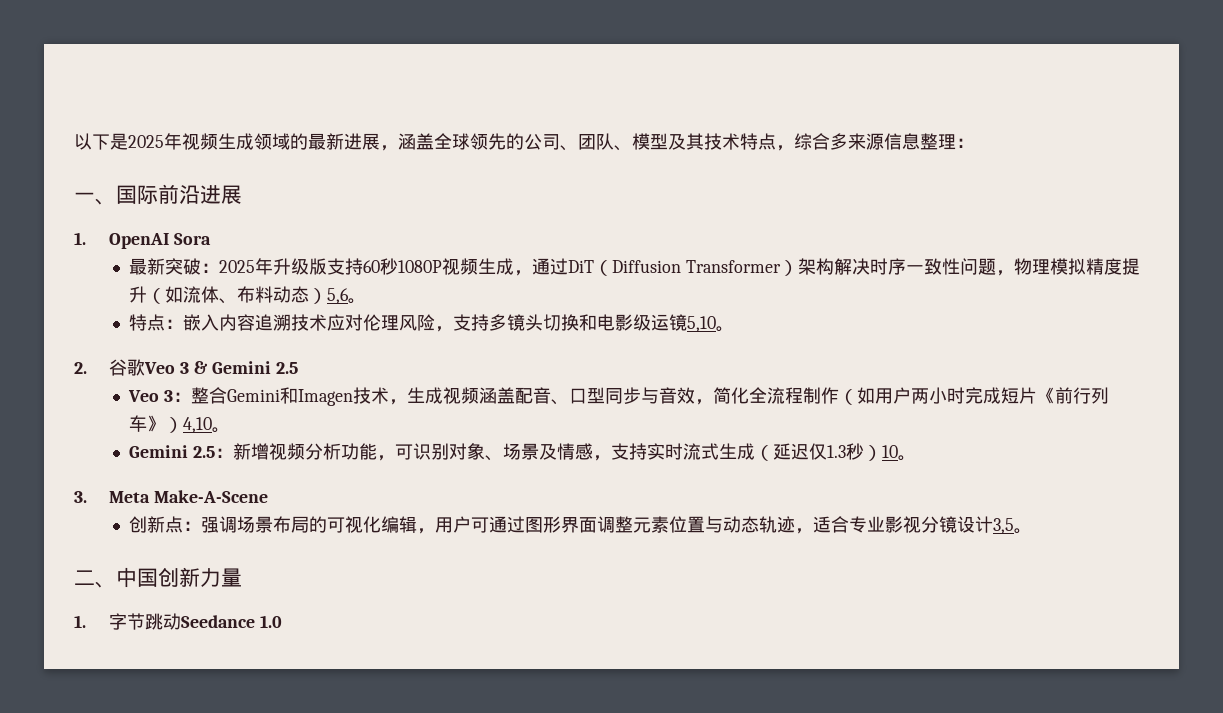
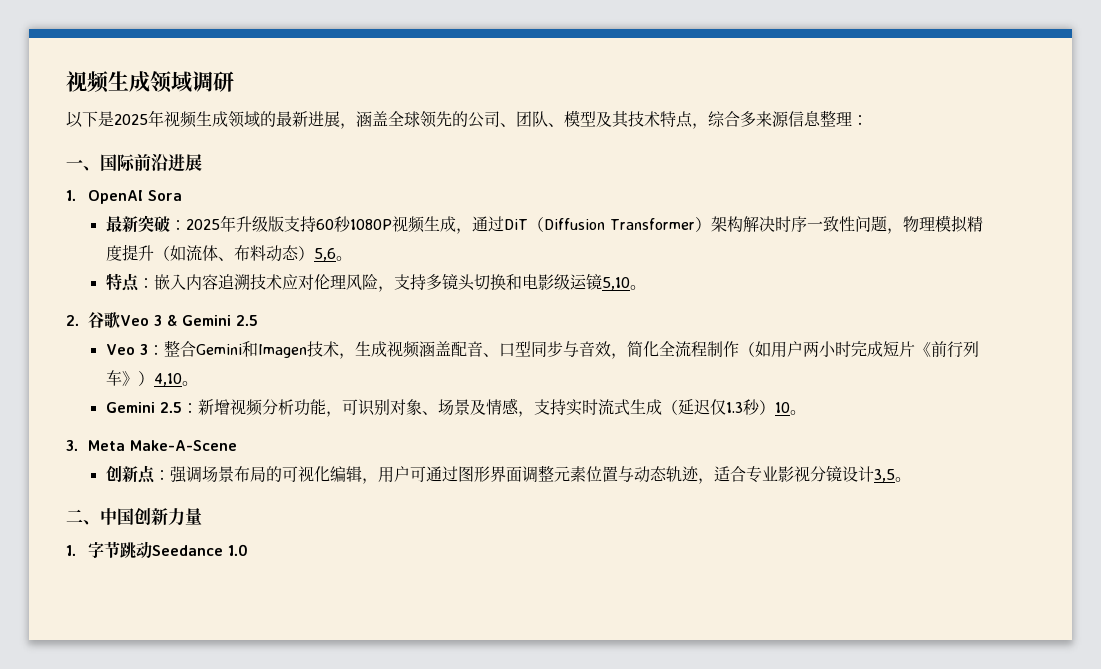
(74, 141) none -> [66,71,234,93] 视频生成领域调研 //

